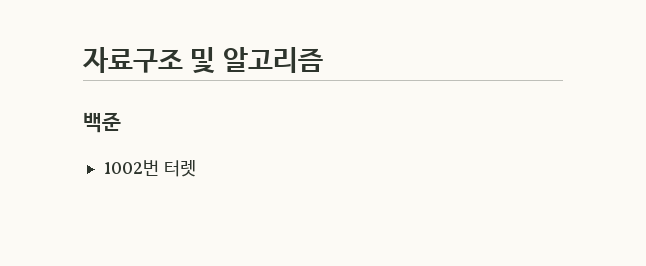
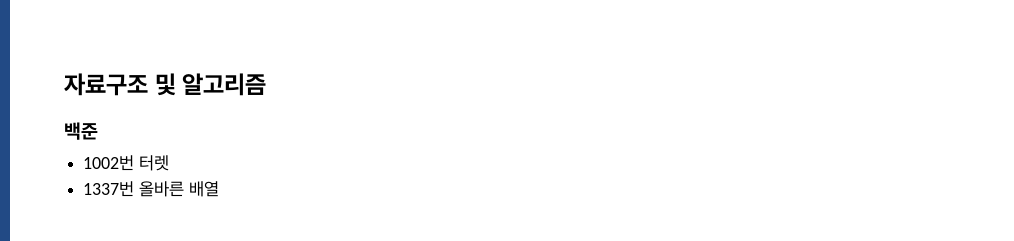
(196, 168) none -> [83,181,219,197] // 1337번 올바른 배열

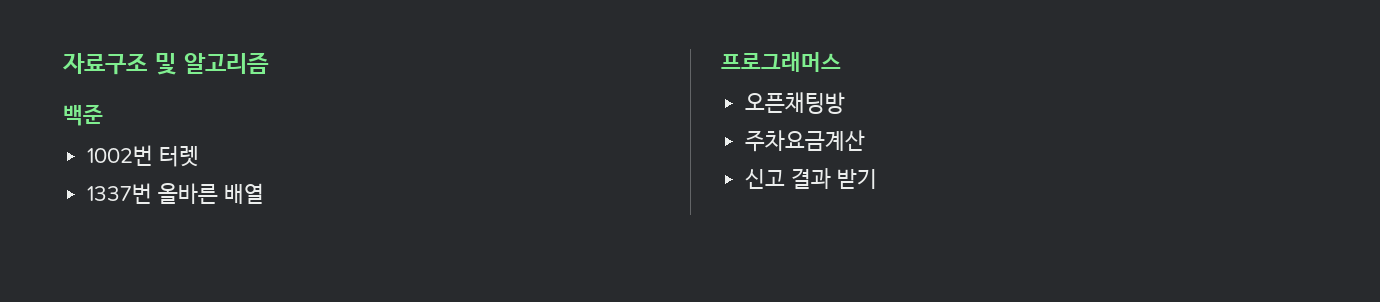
(219, 189) none -> [721,52,841,72] [745,92,846,114] [745,130,866,152] [745,168,878,189] // 프로그래머스 // 오픈채팅방 // 주차요금계산 // 신고 결과 받기

